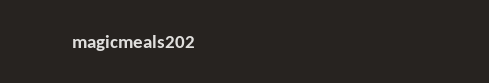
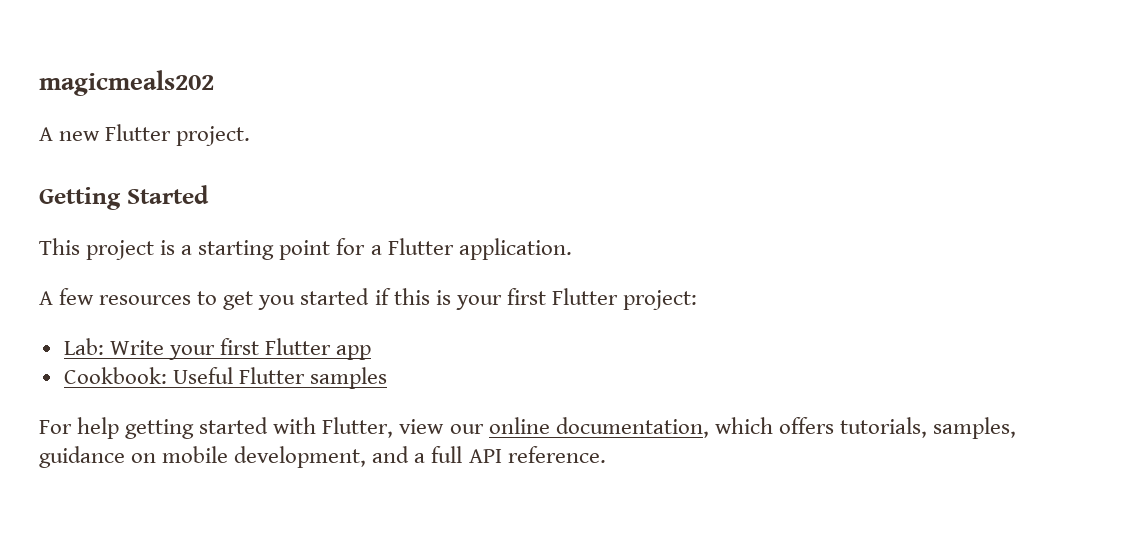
(195, 43) none -> [39,124,251,146] [39,185,209,210] [39,238,572,260] [39,288,697,310] [63,338,372,360] [63,367,387,389] [39,417,1016,439] [39,446,606,468] // A new Flutter project. // Getting Started // This project is a starting point for a Flutter application. // A few resources to get you started if this is your first Flutter project: // Lab: Write your first Flutter app // Cookbook: Useful Flutter samples // For help getting started with Flutter, view our online documentation, which offers tutorials, samples, guidance on mobile development, and a full API reference.

